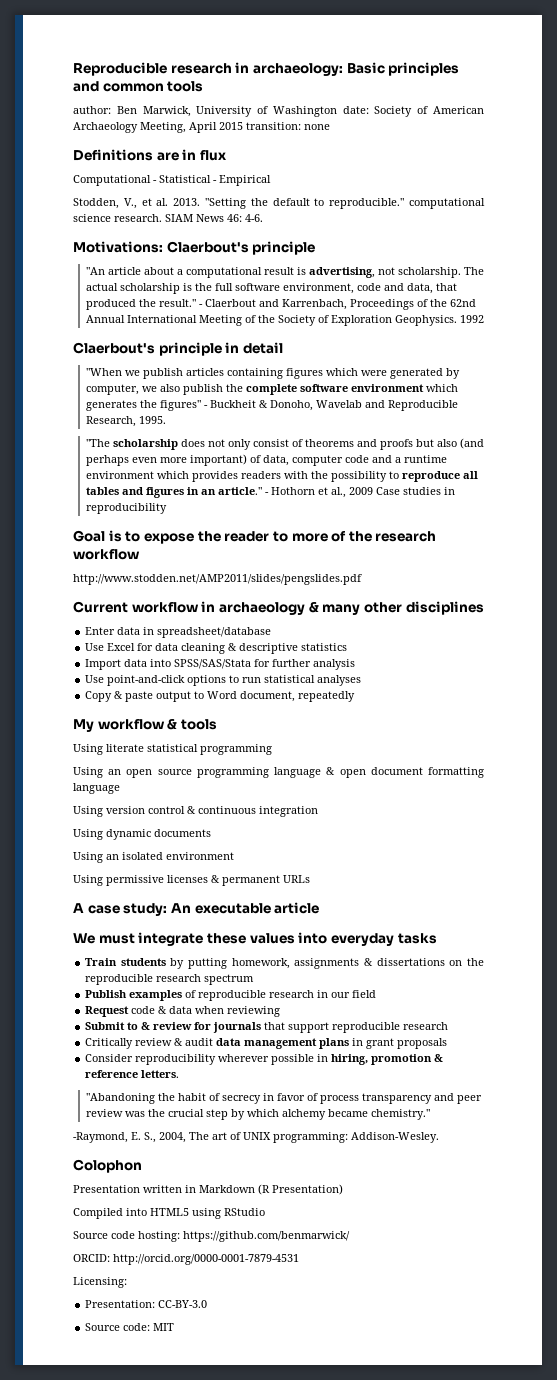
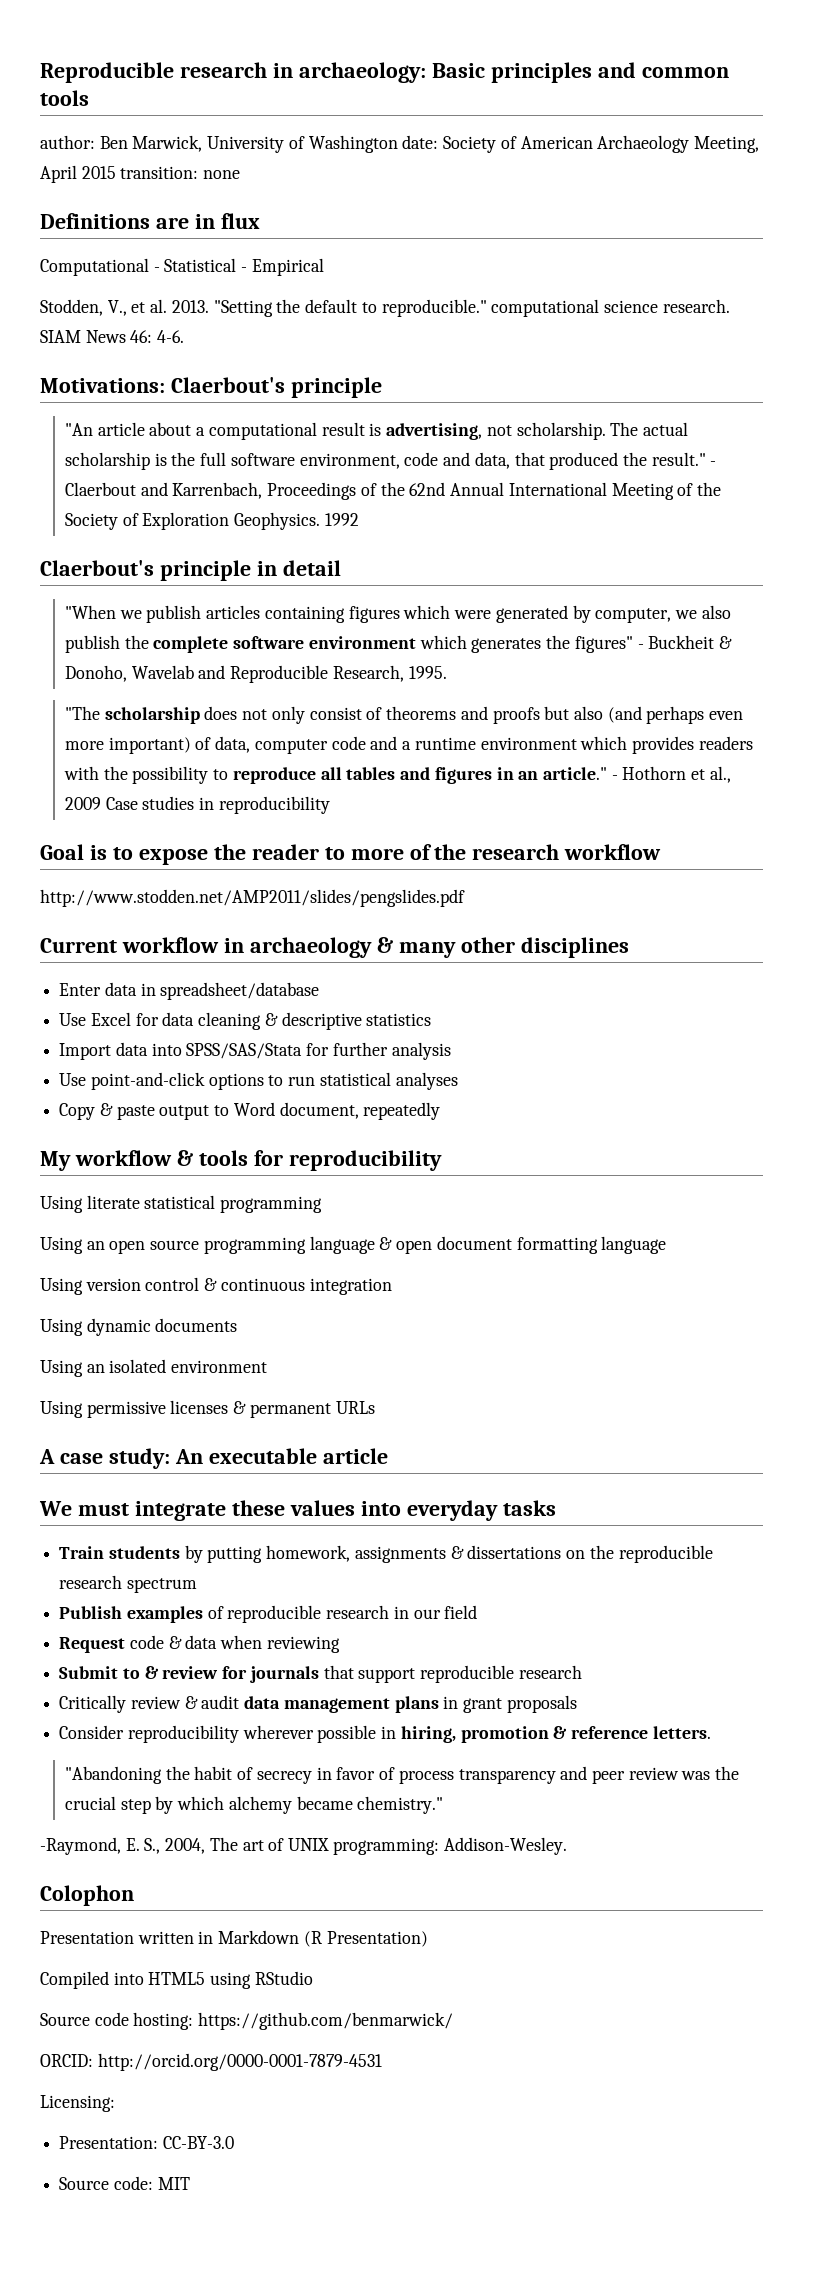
(217, 724) none -> [253,1150,442,1171] for reproducibility

